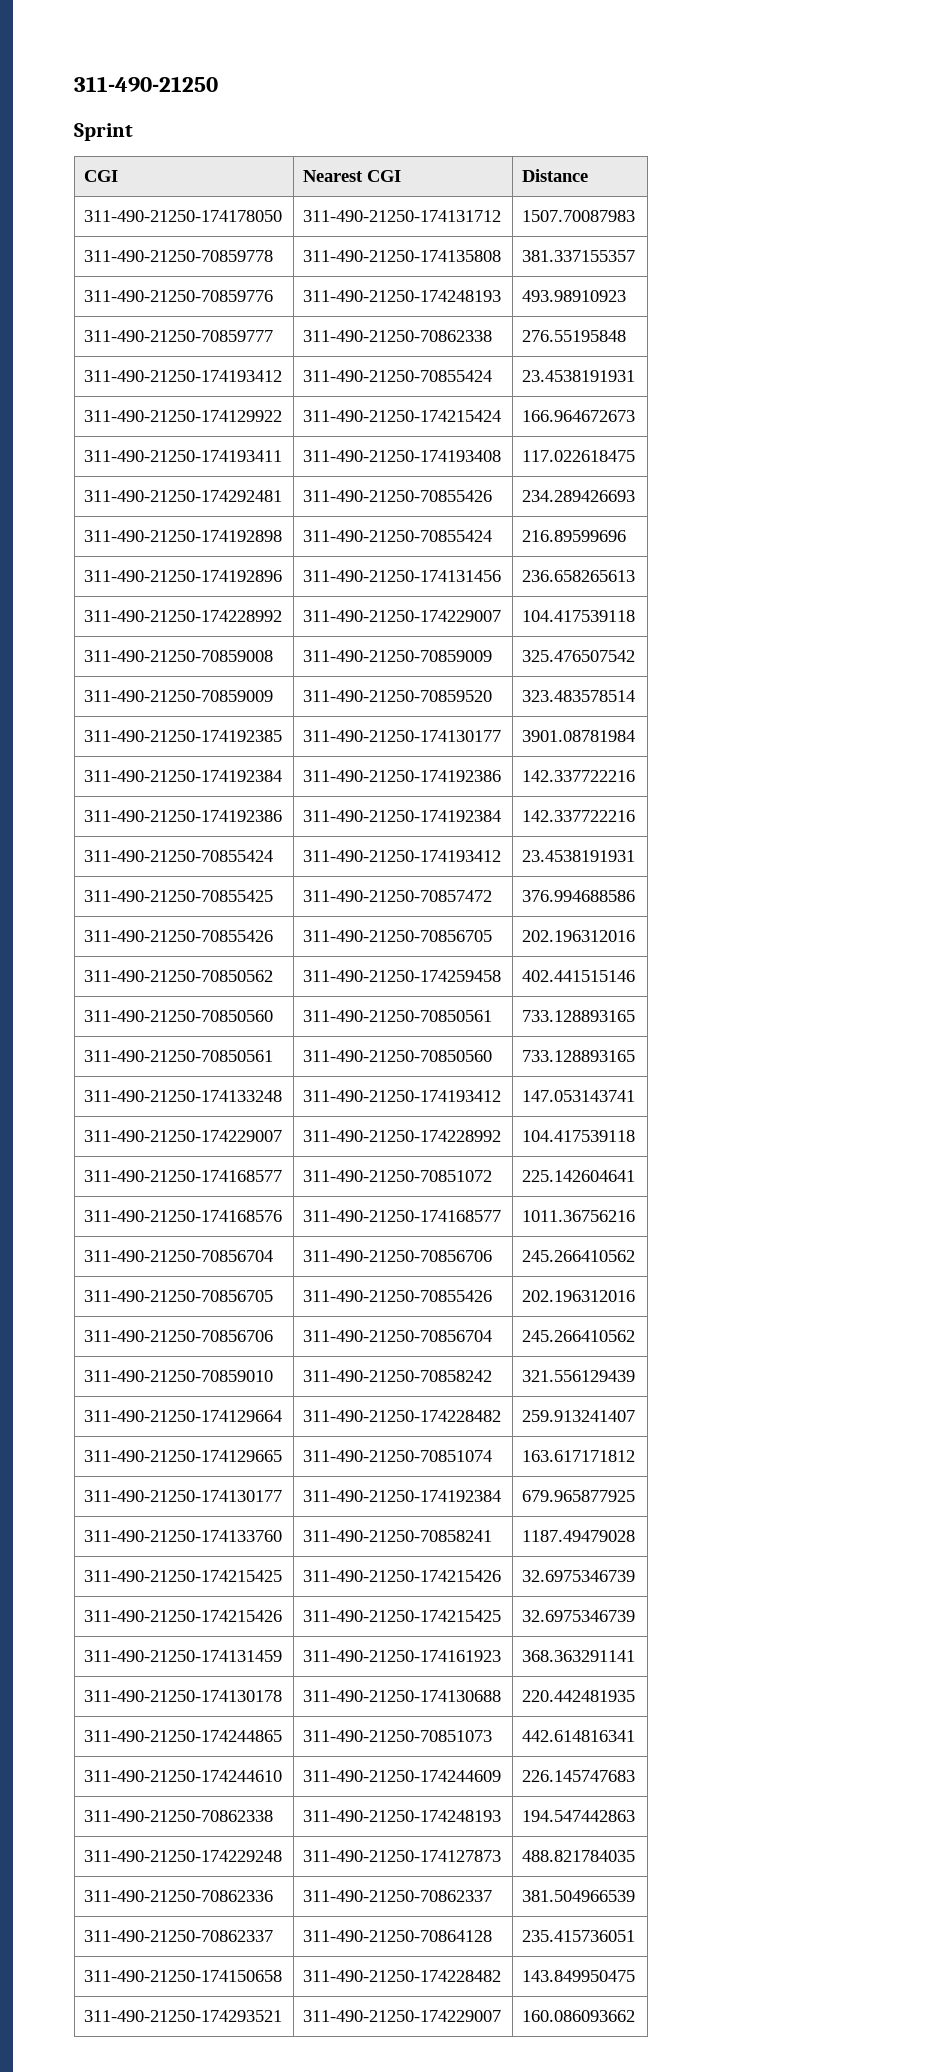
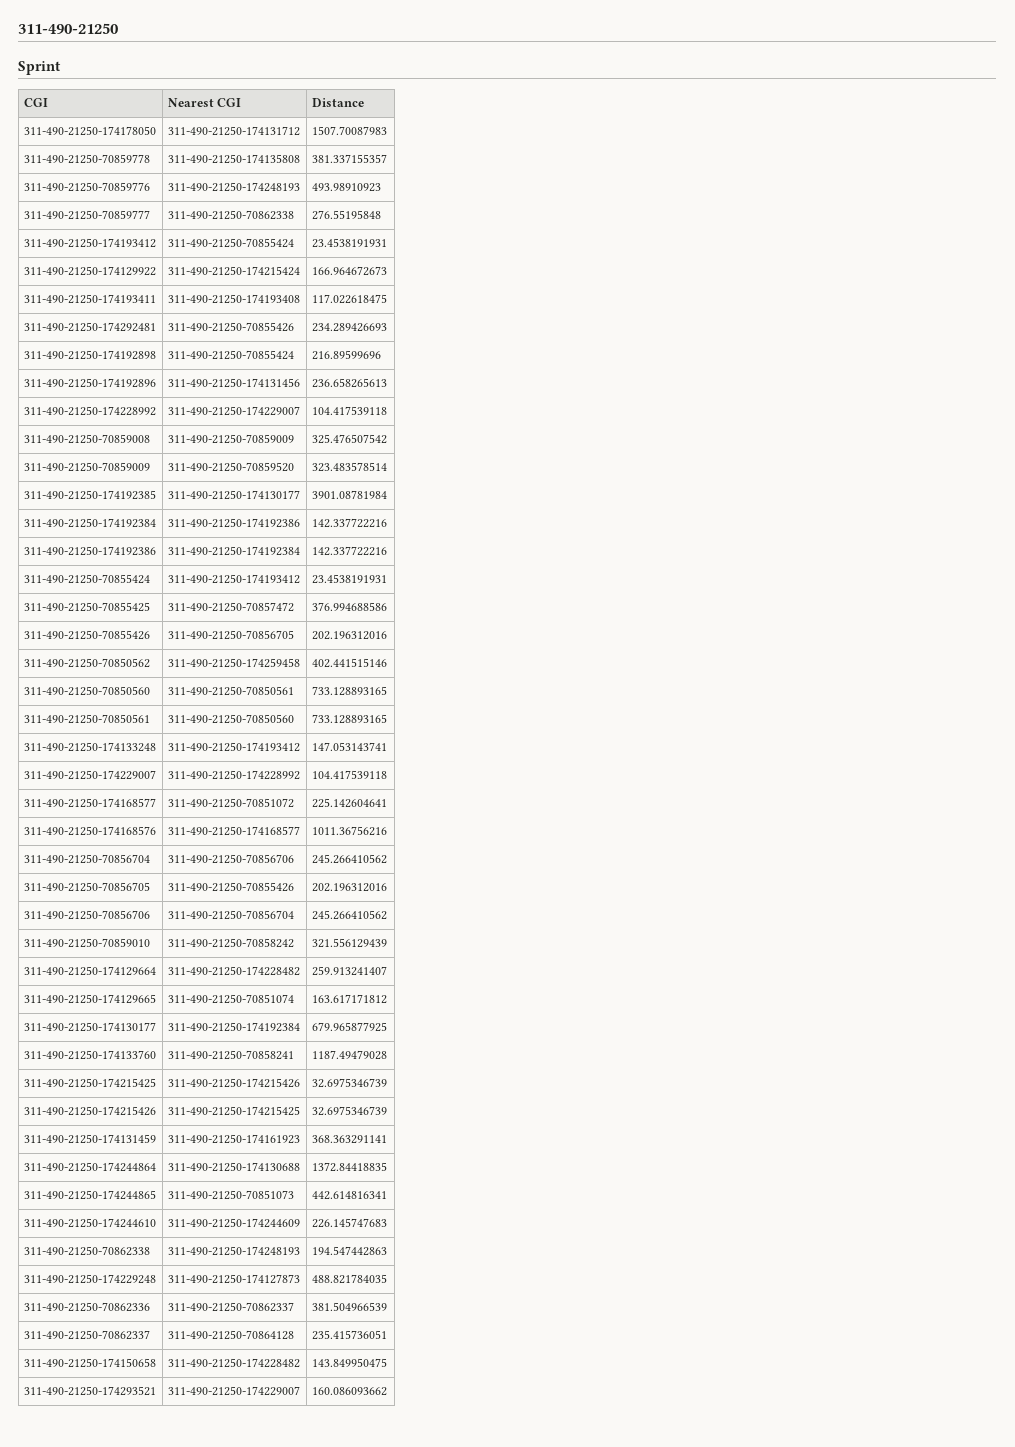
[84,1690,283,1702] 311-490-21250-174130178 -> [23,1162,156,1172] 311-490-21250-174244864
[522,1690,636,1702] 220.442481935 -> [311,1162,387,1172] 1372.84418835

